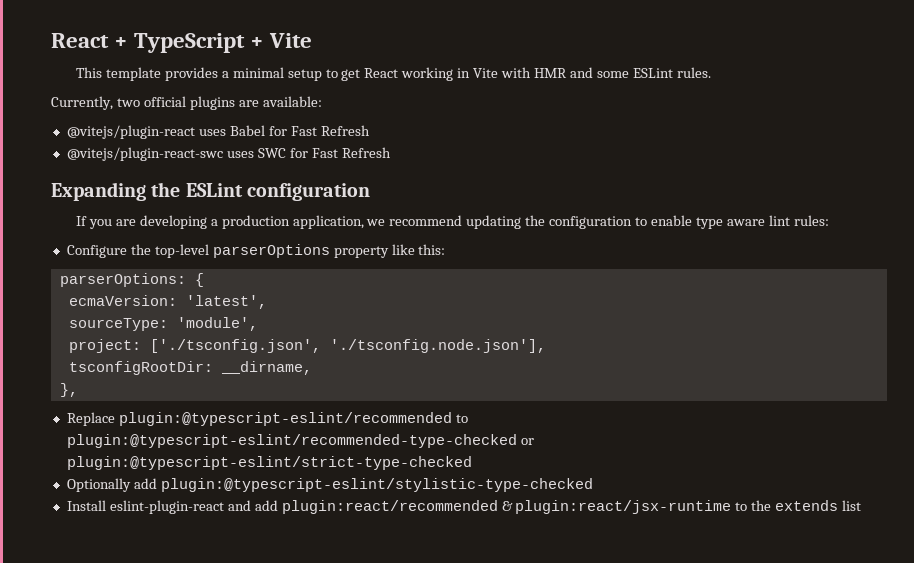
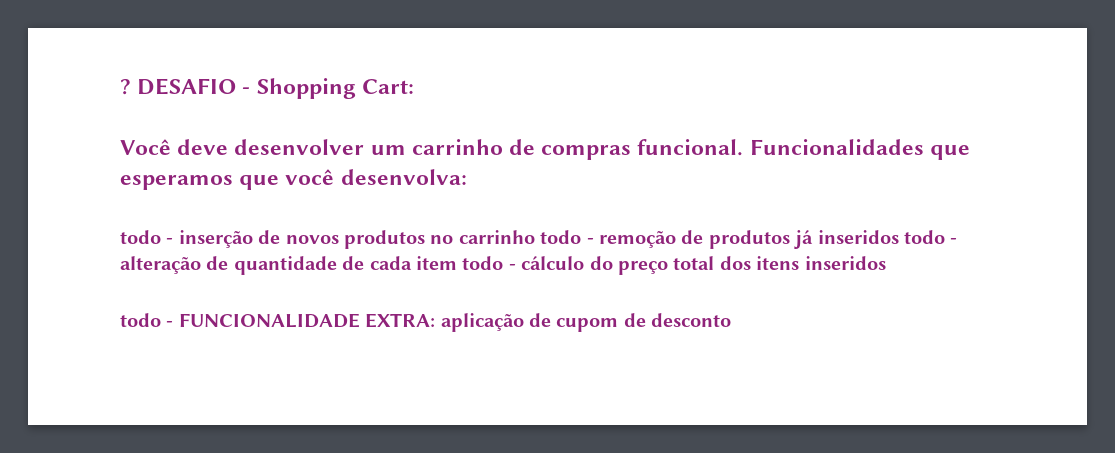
[51,33,313,53] [76,67,711,81] [51,96,322,110] [66,125,370,139] [66,147,391,161] [51,182,370,201] [76,215,829,229] [66,244,446,258] [59,273,204,287] [68,295,267,309] [68,317,258,331] [68,339,546,353] [68,361,312,375] [59,383,78,397] [66,412,468,426] [66,434,534,448] [66,456,472,470] [66,478,593,492] [66,500,862,514] React + TypeScript + Vite // This template provides a minimal setup to get React working in Vite with HMR and some ESLint rules. // Currently, two official plugins are available: // @vitejs/plugin-react uses Babel for Fast Refresh // @vitejs/plugin-react-swc uses SWC for Fast Refresh // Expanding the ESLint configuration // If you are developing a production application, we recommend updating the configuration to enable type aware lint rules: // Configure the top-level parserOptions property like this: // parserOptions: { // ecmaVersion: 'latest', // sourceType: 'module', // project: ['./tsconfig.json', './tsconfig.node.json'], // tsconfigRootDir: __dirname, // }, // Replace plugin:@typescript-eslint/recommended to plugin:@typescript-eslint/recommended-type-checked or plugin:@typescript-eslint/strict-type-checked // Optionally add plugin:@typescript-eslint/stylistic-type-checked // Install eslint-plugin-react and add plugin:react/recommended & plugin:react/jsx-runtime to the extends list -> [120,78,414,99] [120,139,970,160] [120,169,467,190] [120,230,958,249] [120,256,886,275] [120,313,732,332] ? DESAFIO - Shopping Cart: // Você deve desenvolver um carrinho de compras funcional. Funcionalidades que esperamos que você desenvolva: // todo - inserção de novos produtos no carrinho todo - remoção de produtos já inseridos todo - alteração de quantidade de cada item todo - cálculo do preço total dos itens inseridos // todo - FUNCIONALIDADE EXTRA: aplicação de cupom de desconto

